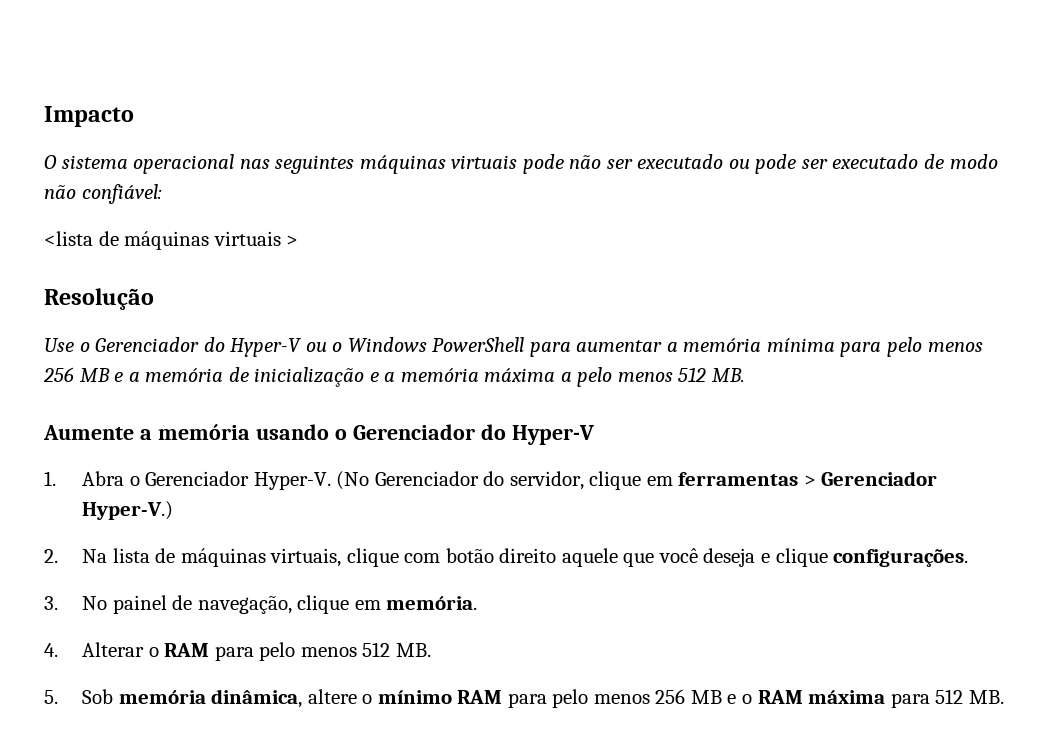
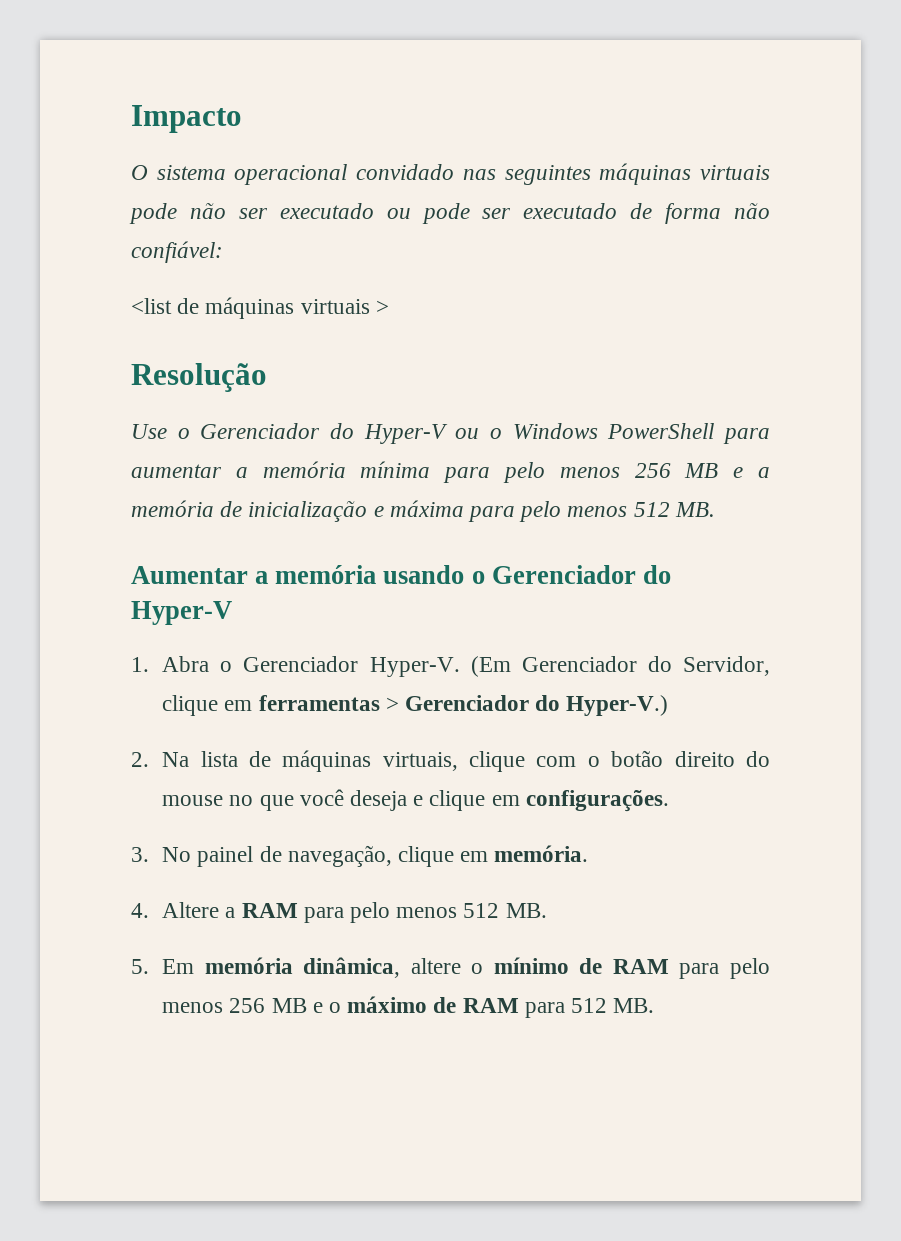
(235, 164) none -> [356,164,455,180] convidado
[949,154,998,169] modo -> [665,203,722,224] forma
[44,231,93,246] <lista -> [131,298,172,314] <list
[384,367,746,387] [43,425,134,440] a memória máxima a pelo menos 512 MB. // Aumente -> [389,500,715,522] [131,566,248,584] máxima para pelo menos 512 MB. // Aumentar
[336,471,584,490] (No Gerenciador do servidor, -> [470,656,770,677] (Em Gerenciador do Servidor,
(938, 478) none -> [535,695,561,711] do
(441, 558) none -> [587,756,600,767] o
[561,548,618,567] aquele -> [746,751,770,767] [162,795,254,806] do mouse no
(828, 557) none -> [491,795,520,806] em
[82,642,159,657] Alterar o -> [162,902,236,918] Altere a
[82,689,114,704] Sob -> [162,959,195,974] Em
(452, 697) none -> [579,958,603,974] de
[757,690,886,704] RAM máxima -> [347,996,519,1013] máximo de RAM

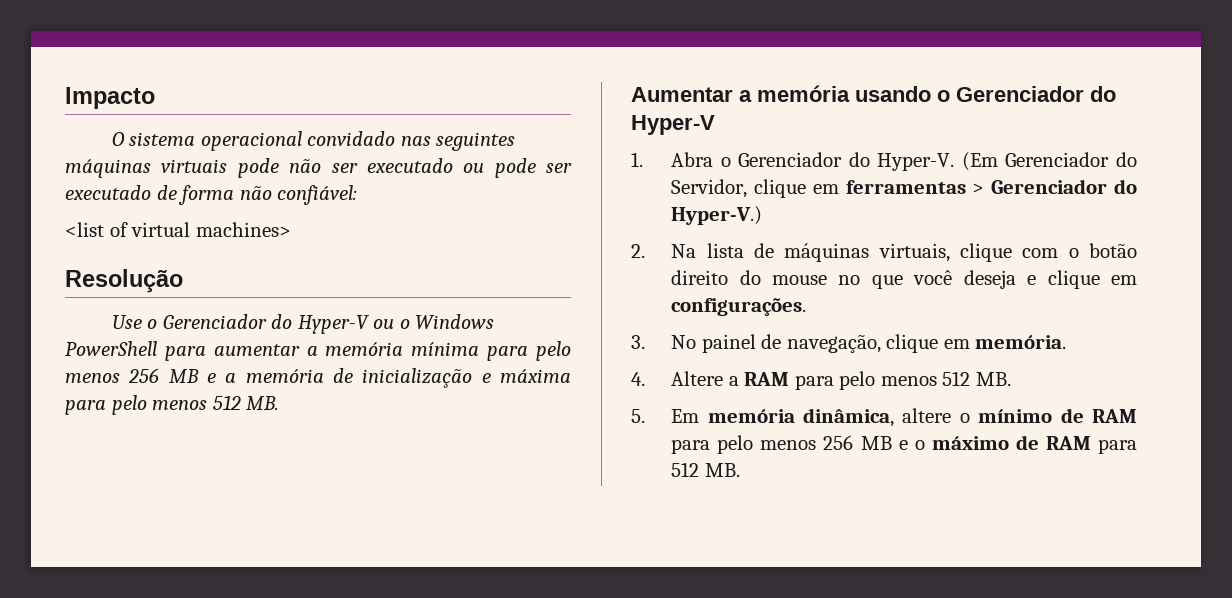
[177,297,389,319] de máquinas virtuais > -> [109,222,291,237] of virtual machines>
(359, 664) none -> [848,152,870,167] do

